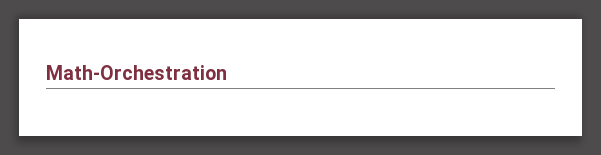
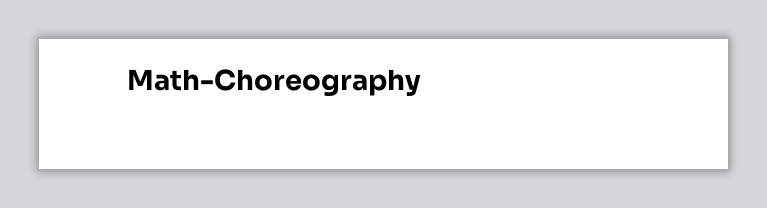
[46,65,227,80] Math-Orchestration -> [127,69,421,96] Math-Choreography

